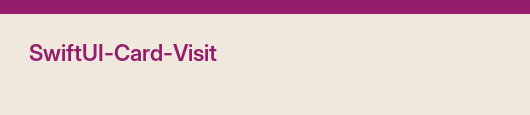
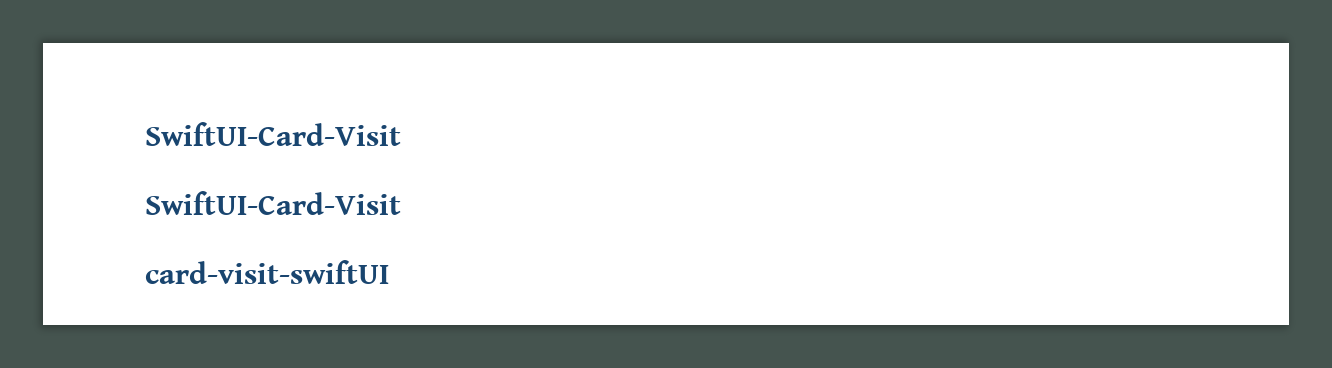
[29,44,217,62] SwiftUI-Card-Visit -> [145,122,401,146] [145,191,401,215] [145,260,389,284] SwiftUI-Card-Visit // SwiftUI-Card-Visit // card-visit-swiftUI

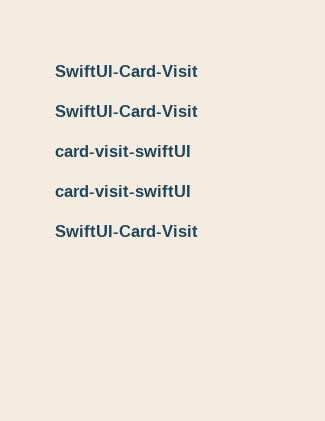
(389, 272) none -> [55,185,191,197] [55,225,198,237] // card-visit-swiftUI // SwiftUI-Card-Visit

